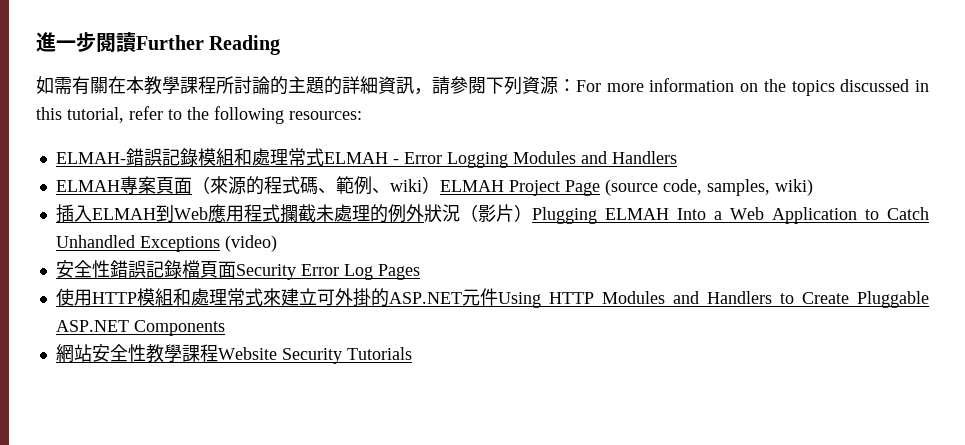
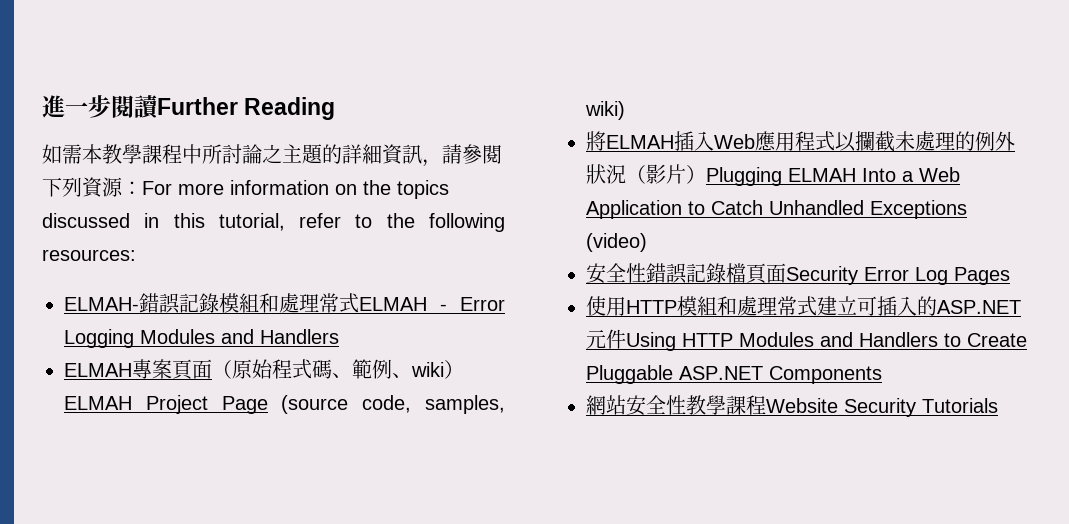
[72,76,126,95] 有關在 -> (82, 154) none
[216,76,288,95] 所討論的 -> [182,144,282,164] 中所討論之
[209,176,264,195] 來源的 -> [232,359,273,379] 原始
[55,204,174,223] 插入ELMAH到 -> [586,131,714,151] 將ELMAH插入
(280, 213) none -> [835,132,856,152] 以
[262,288,371,307] 來建立可外掛 -> [817,296,917,316] 建立可插入

